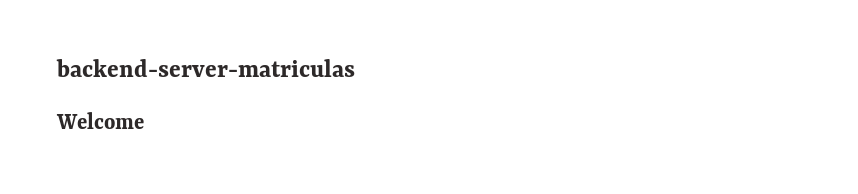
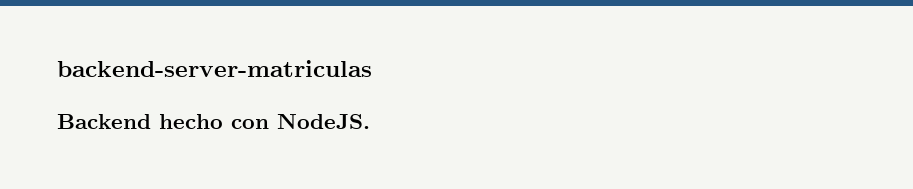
[56,112,144,129] Welcome -> [57,114,370,129] Backend hecho con NodeJS.

